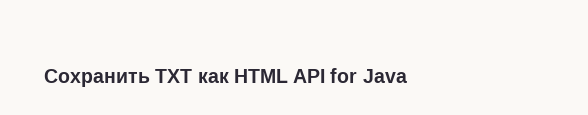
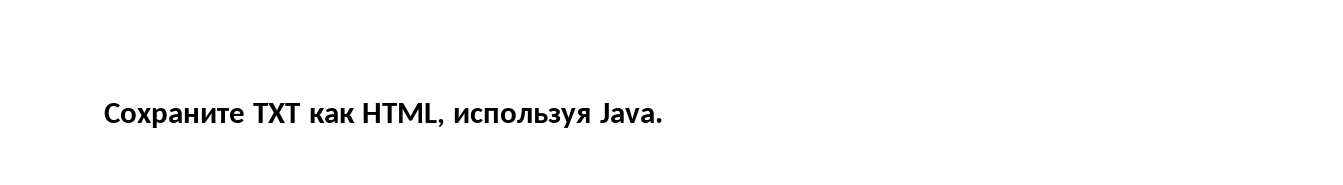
[44,69,150,87] Сохранить -> [104,103,245,128] Сохраните
[233,68,407,83] HTML API for Java -> [362,103,663,128] HTML, используя Java.

